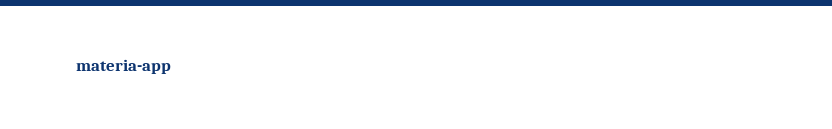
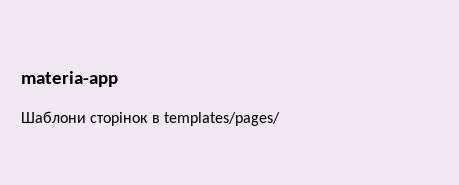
(171, 66) none -> [21,111,280,126] // Шаблони сторінок в templates/pages/

